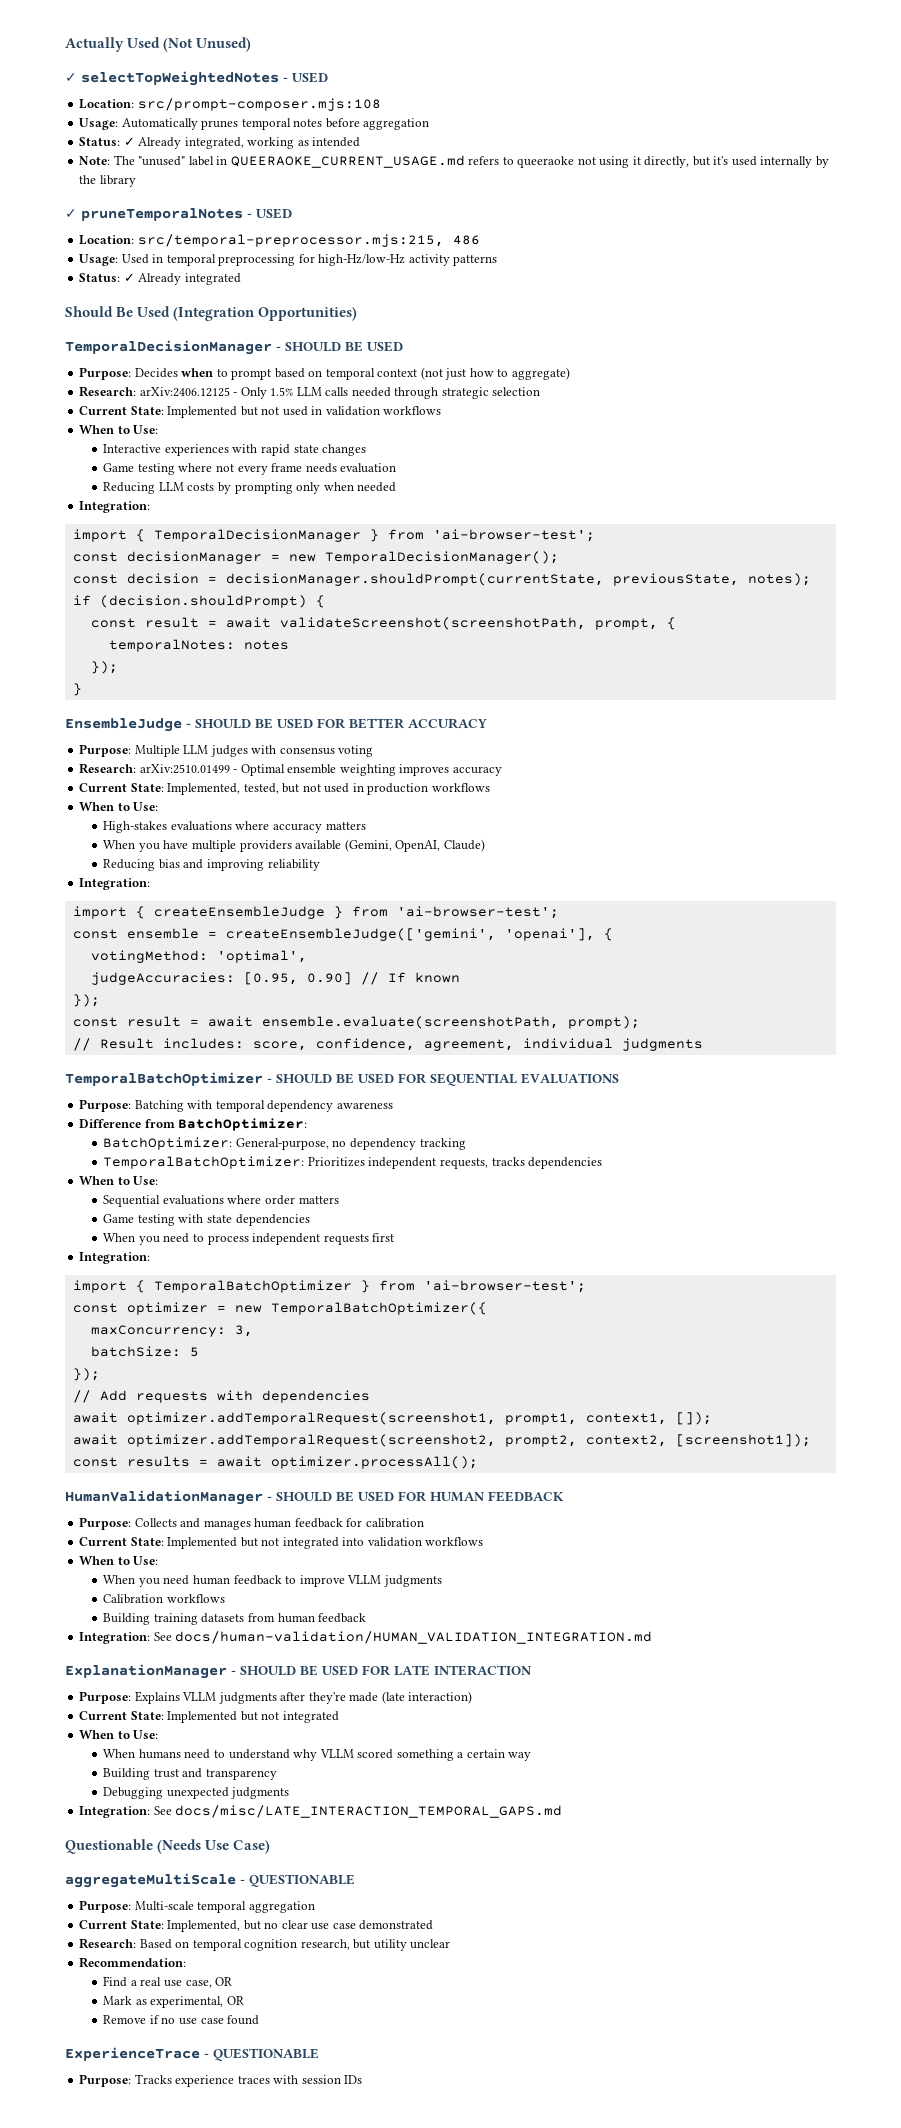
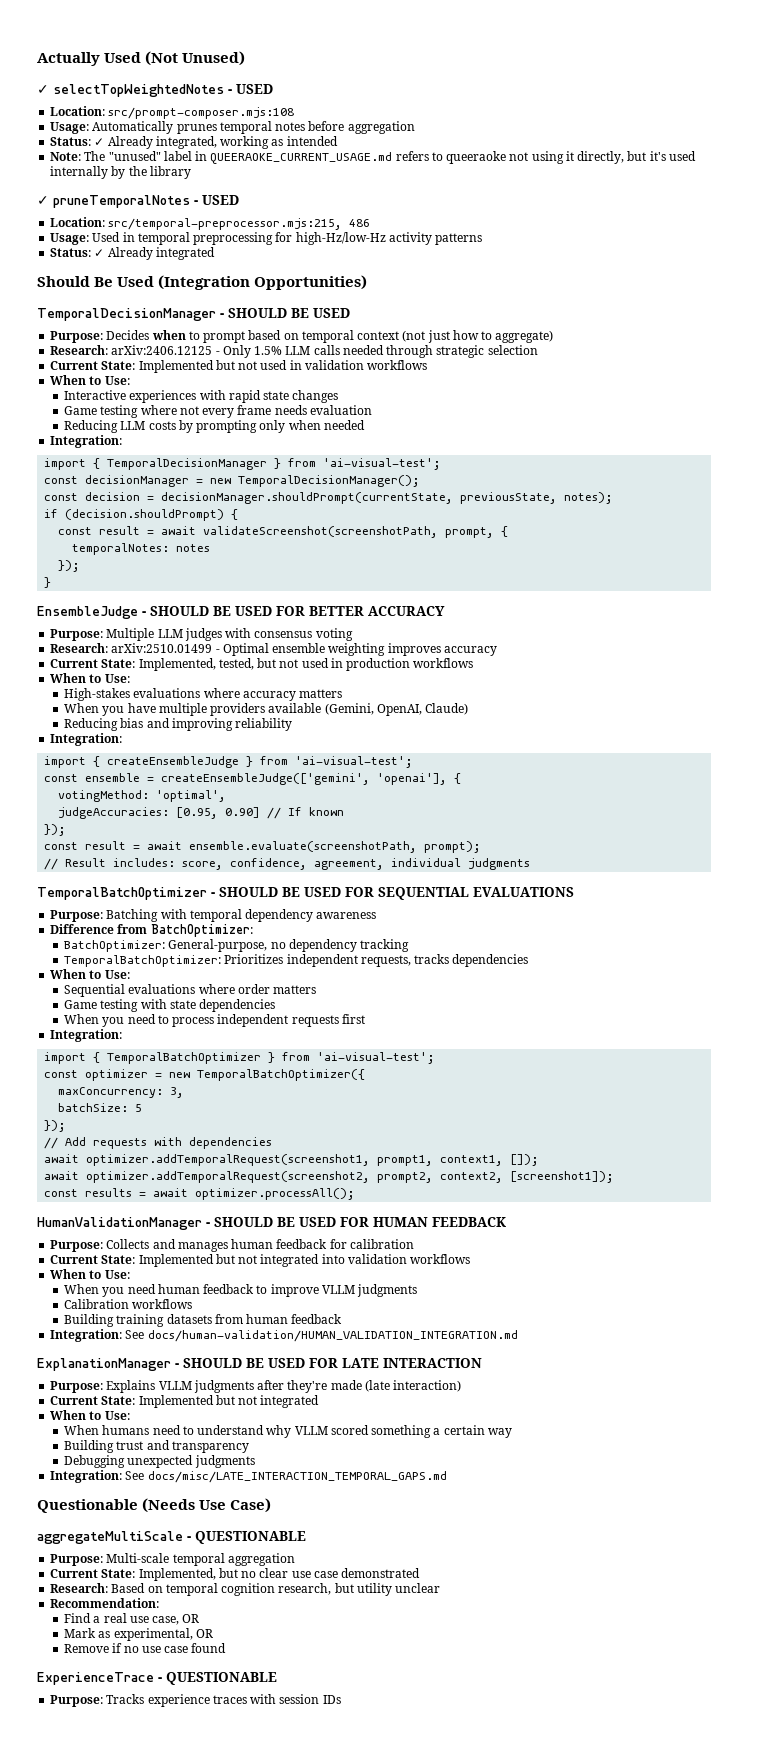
[432,529,595,542] 'ai-browser-test'; -> [323,458,442,470] 'ai-visual-test';
[396,906,559,919] 'ai-browser-test'; -> [295,756,414,768] 'ai-visual-test';
[423,1280,586,1293] 'ai-browser-test'; -> [317,1052,436,1064] 'ai-visual-test';

